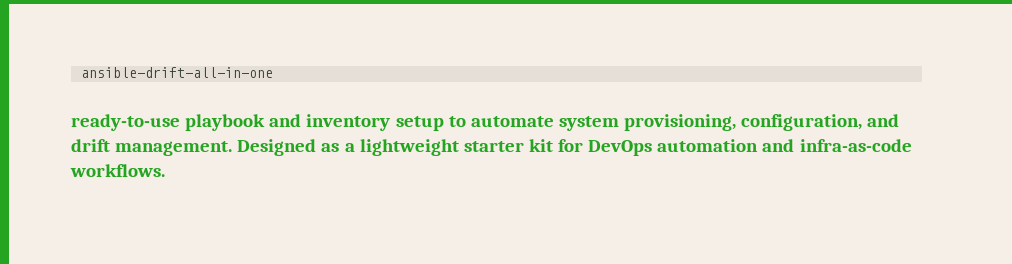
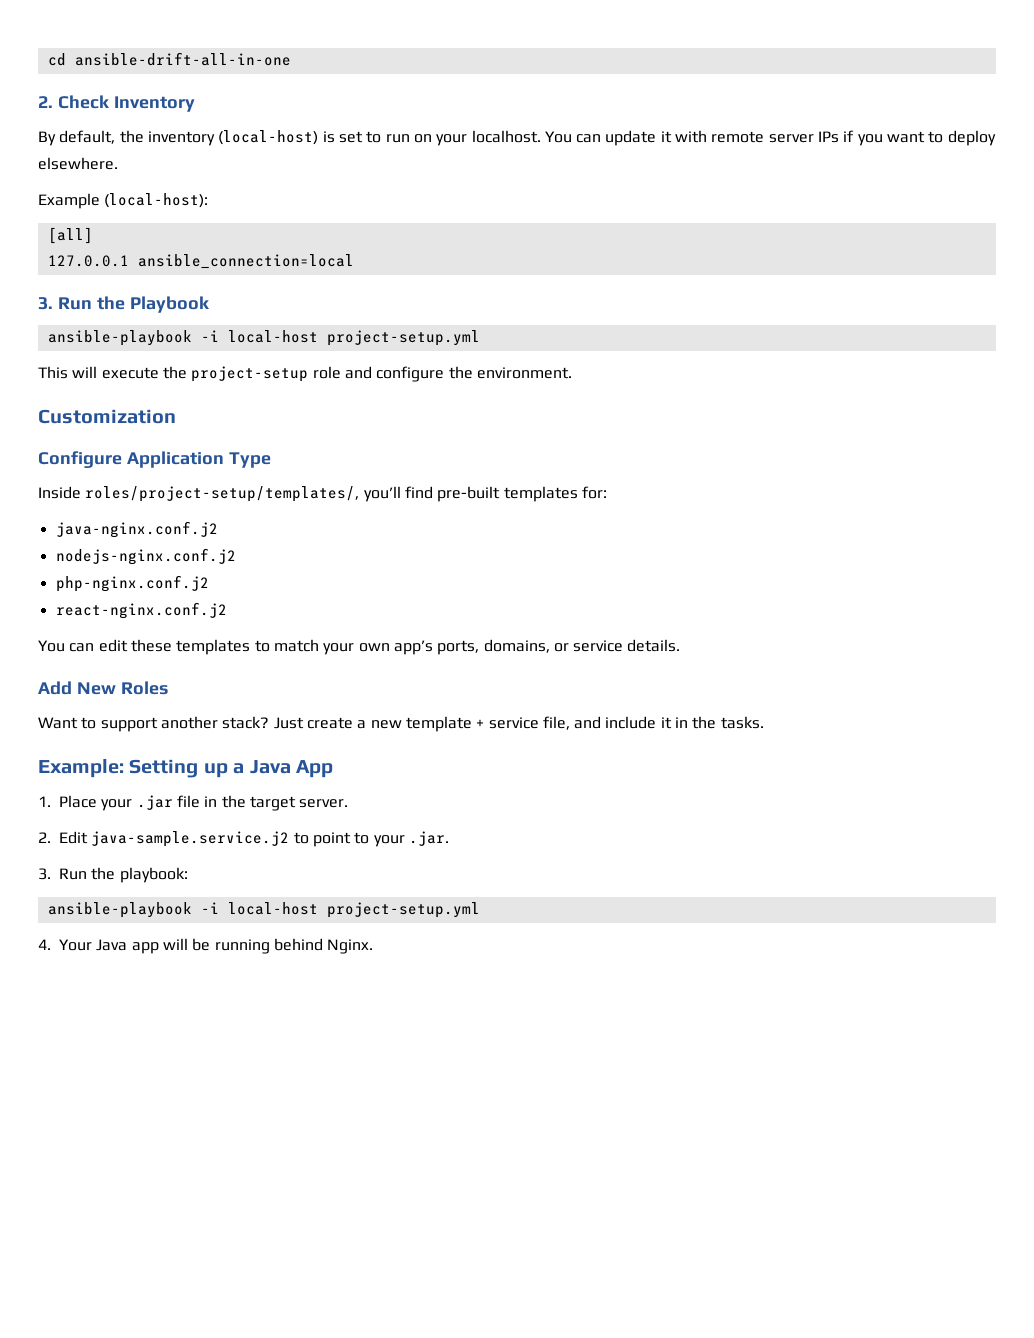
(81, 72) none -> [47,53,66,66] cd
[71,114,900,131] [71,139,912,156] [70,164,165,177] ready-to-use playbook and inventory setup to automate system provisioning, configuration, and drift management. Designed as a lightweight starter kit for DevOps automation and infra-as-code workflows. -> [38,95,195,112] [38,130,996,146] [38,157,118,170] [38,193,209,209] [47,227,93,244] [47,254,354,269] [38,296,209,313] [47,330,480,346] [38,366,572,382] [38,409,176,424] [38,451,271,468] [38,486,607,502] [55,521,218,538] [55,548,236,565] [55,575,209,592] [55,602,227,619] [38,639,681,655] [38,681,168,695] [38,716,764,732] [38,759,333,778] [38,795,349,811] [38,831,449,847] [38,867,188,883] [47,902,480,918] [38,938,374,954] 2. Check Inventory // By default, the inventory (local-host) is set to run on your localhost. You can update it with remote server IPs if you want to deploy elsewhere. // Example (local-host): // [all] // 127.0.0.1 ansible_connection=local // 3. Run the Playbook // ansible-playbook -i local-host project-setup.yml // This will execute the project-setup role and configure the environment. // Customization // Configure Application Type // Inside roles/project-setup/templates/, you’ll find pre-built templates for: // java-nginx.conf.j2 // nodejs-nginx.conf.j2 // php-nginx.conf.j2 // react-nginx.conf.j2 // You can edit these templates to match your own app’s ports, domains, or service details. // Add New Roles // Want to support another stack? Just create a new template + service file, and include it in the tasks. // Example: Setting up a Java App // 1. Place your .jar file in the target server. // 2. Edit java-sample.service.j2 to point to your .jar. // 3. Run the playbook: // ansible-playbook -i local-host project-setup.yml // 4. Your Java app will be running behind Nginx.

